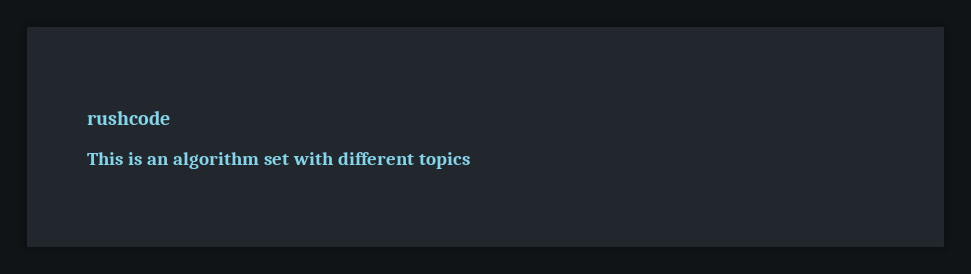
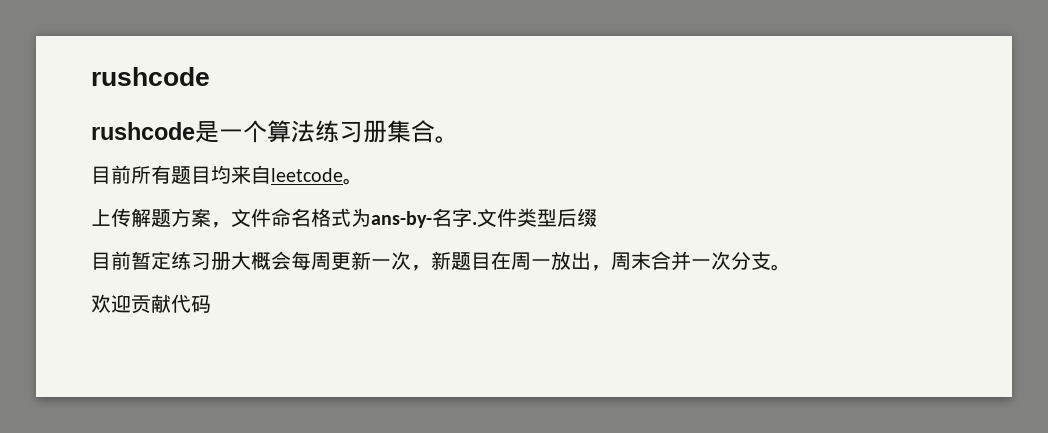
[87,152,470,169] This is an algorithm set with different topics -> [91,120,459,143] [91,165,363,185] [91,208,597,228] [91,251,791,271] [91,294,211,314] rushcode是一个算法练习册集合。 // 目前所有题目均来自leetcode。 // 上传解题方案，文件命名格式为ans-by-名字.文件类型后缀 // 目前暂定练习册大概会每周更新一次，新题目在周一放出，周末合并一次分支。 // 欢迎贡献代码

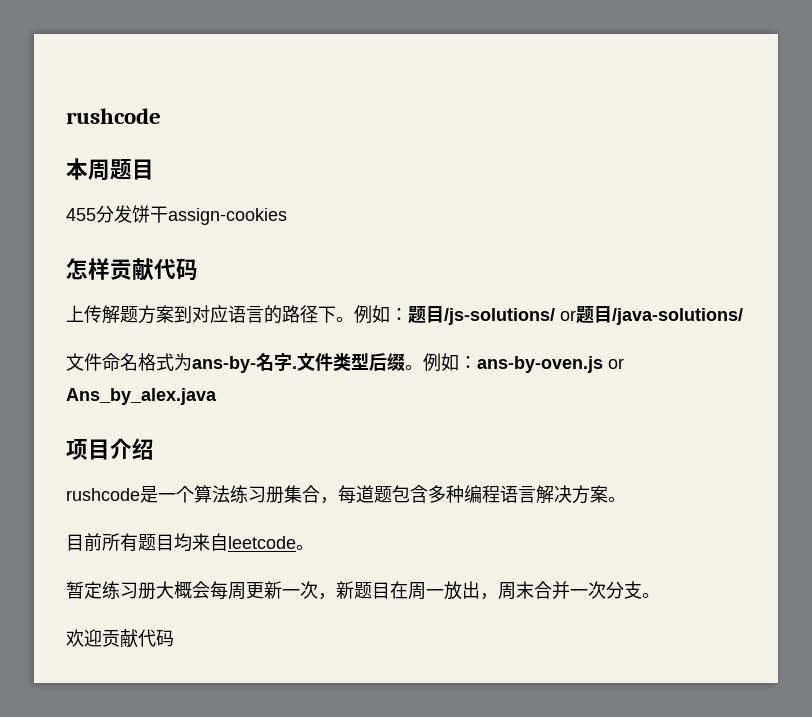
[91,120,459,143] [91,165,363,185] [91,208,231,228] rushcode是一个算法练习册集合。 // 目前所有题目均来自leetcode。 // 上传解题方案， -> [66,158,154,180] [66,205,287,225] [66,258,198,281] [66,305,743,325] 本周题目 // 455分发饼干assign-cookies // 怎样贡献代码 // 上传解题方案到对应语言的路径下。例如：题目/js-solutions/ or题目/java-solutions/ //
[91,251,131,270] // 目前 -> [405,353,624,373] [66,388,217,405] [66,438,154,460] [66,485,626,504] [66,533,314,552] 。例如：ans-by-oven.js or Ans_by_alex.java // 项目介绍 // rushcode是一个算法练习册集合，每道题包含多种编程语言解决方案。 // 目前所有题目均来自leetcode。 //

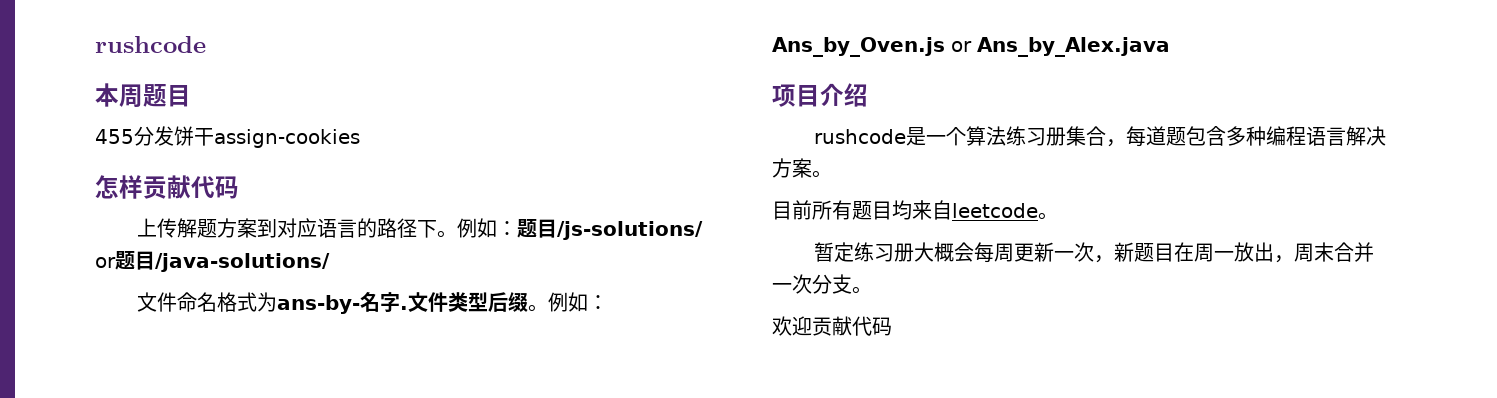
[477,356,624,373] [66,388,217,405] ans-by-oven.js or Ans_by_alex.java -> [772,37,1170,57] Ans_by_Oven.js or Ans_by_Alex.java

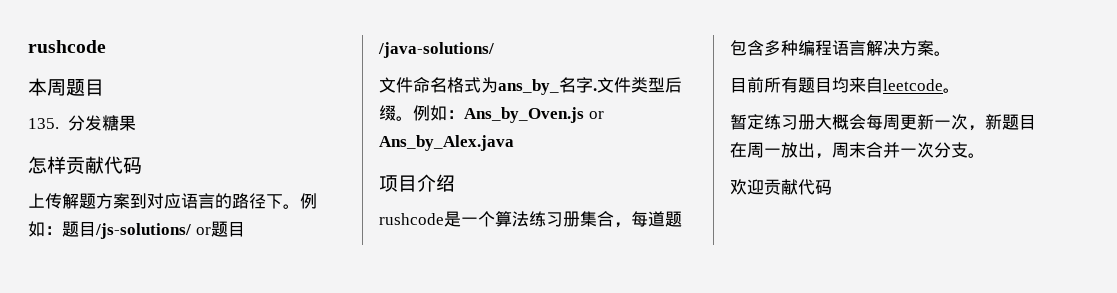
[95,126,360,148] 455分发饼干assign-cookies -> [28,115,136,131] 135.分发糖果
[277,295,361,314] ans-by- -> [498,79,559,95] ans_by_

